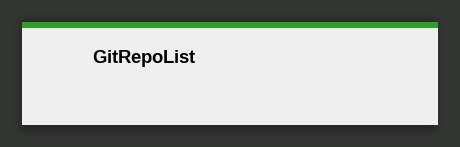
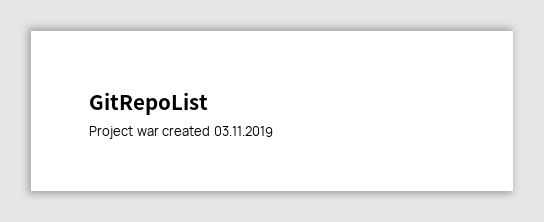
(195, 58) none -> [89,126,273,139] // Project war created 03.11.2019

